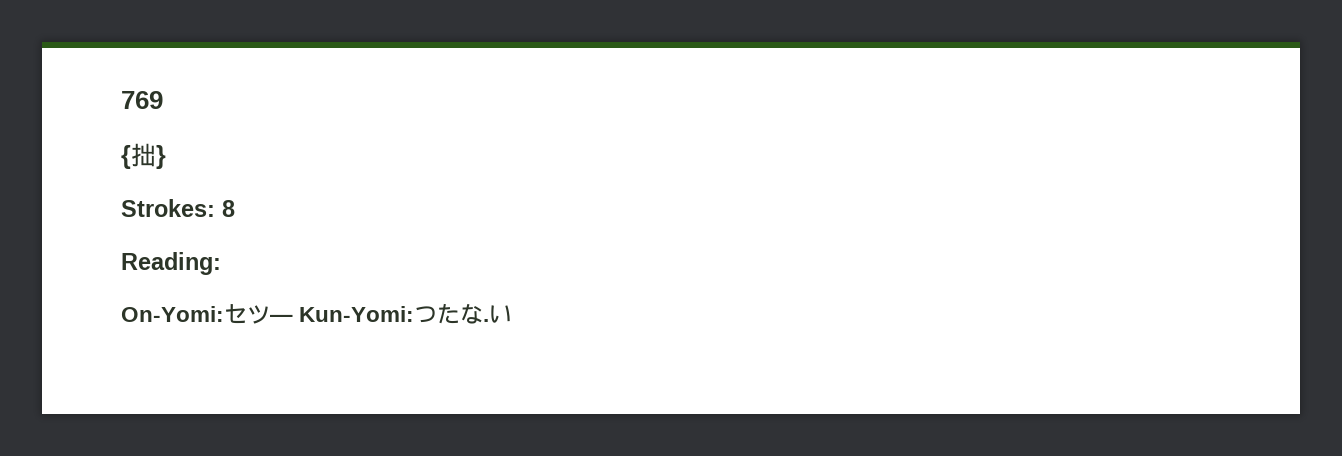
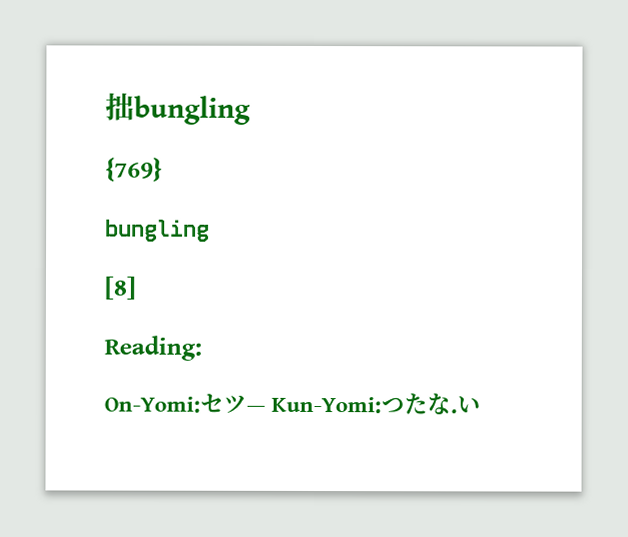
[121,91,163,109] [121,143,166,169] [121,199,235,217] 769 // {拙} // Strokes: 8 -> [105,92,251,125] [105,157,163,182] [105,219,210,242] [104,276,136,300] 拙bungling // {769} // bungling // [8]

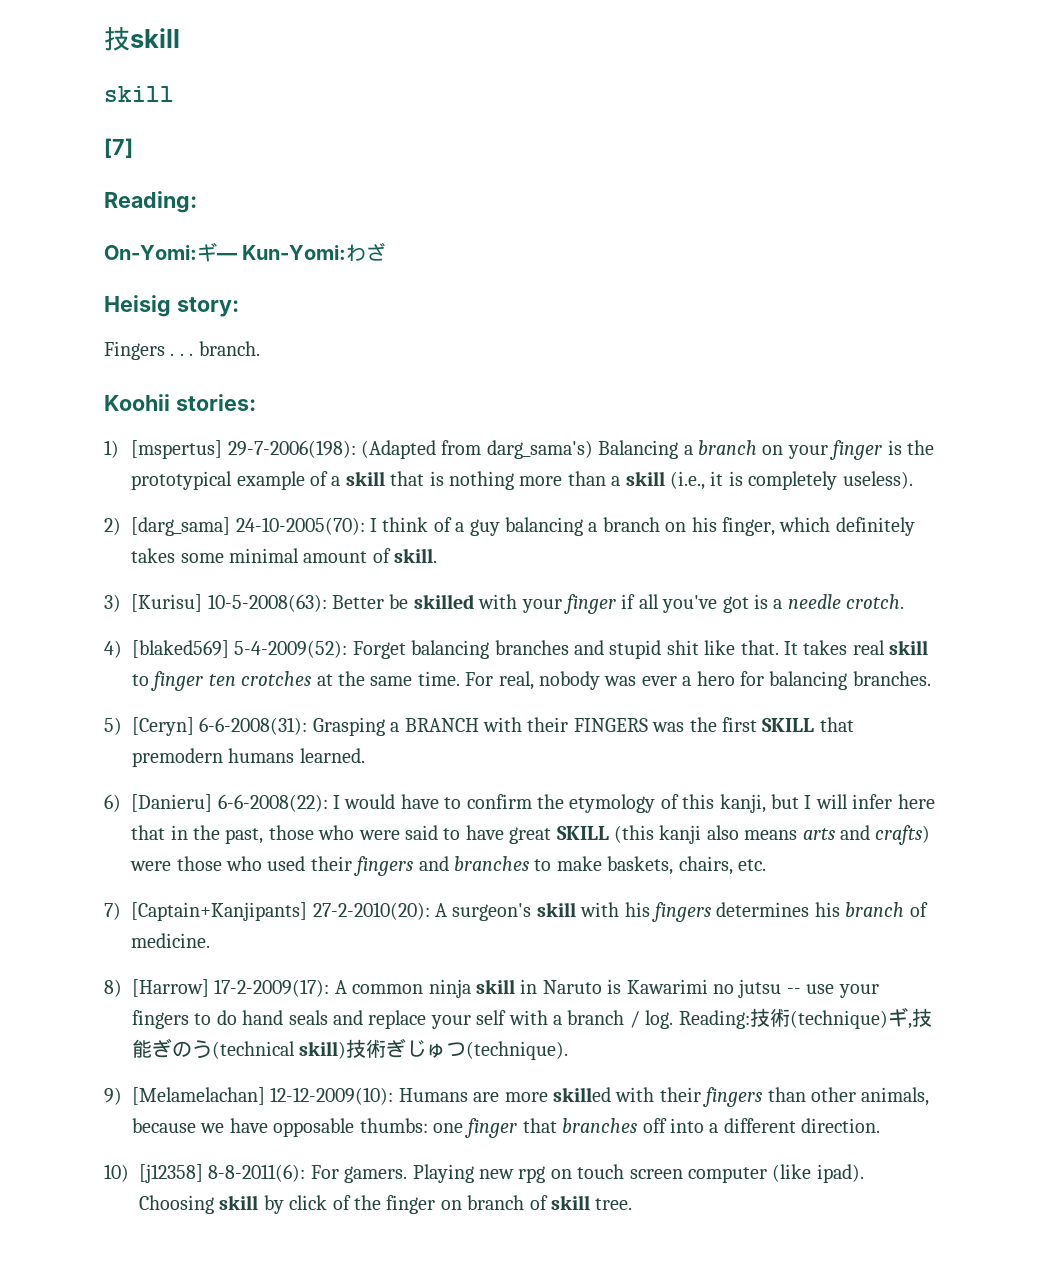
[105,92,251,125] [105,157,163,182] [105,219,210,242] [104,276,136,300] 拙bungling // {769} // bungling // [8] -> [104,26,180,51] [104,86,174,102] [104,138,133,158] 技skill // skill // [7]
[200,393,247,413] セツ -> [197,242,217,262] ギ
[381,393,482,415] つたな.い -> [346,242,387,262] [104,295,239,317] [104,341,260,360] [104,394,256,411] [104,440,934,460] [131,471,913,490] [104,517,915,536] [131,548,438,563] [104,594,905,614] [104,640,929,659] [132,671,931,691] [104,717,854,736] [132,748,365,767] [104,794,935,813] [131,825,931,845] [130,856,766,876] [104,902,928,922] [131,933,211,948] [104,979,879,998] [132,1007,932,1029] [132,1038,569,1060] [104,1087,930,1107] [132,1118,881,1138] [104,1164,864,1183] [139,1195,633,1214] わざ // Heisig story: // Fingers . . . branch. // Koohii stories: // 1) [mspertus] 29-7-2006(198): (Adapted from darg_sama's) Balancing a branch on your finger is the prototypical example of a skill that is nothing more than a skill (i.e., it is completely useless). // 2) [darg_sama] 24-10-2005(70): I think of a guy balancing a branch on his finger, which definitely takes some minimal amount of skill. // 3) [Kurisu] 10-5-2008(63): Better be skilled with your finger if all you've got is a needle crotch. // 4) [blaked569] 5-4-2009(52): Forget balancing branches and stupid shit like that. It takes real skill to finger ten crotches at the same time. For real, nobody was ever a hero for balancing branches. // 5) [Ceryn] 6-6-2008(31): Grasping a BRANCH with their FINGERS was the first SKILL that premodern humans learned. // 6) [Danieru] 6-6-2008(22): I would have to confirm the etymology of this kanji, but I will infer here that in the past, those who were said to have great SKILL (this kanji also means arts and crafts) were those who used their fingers and branches to make baskets, chairs, etc. // 7) [Captain+Kanjipants] 27-2-2010(20): A surgeon's skill with his fingers determines his branch of medicine. // 8) [Harrow] 17-2-2009(17): A common ninja skill in Naruto is Kawarimi no jutsu -- use your fingers to do hand seals and replace your self with a branch / log. Reading:技術(technique)ギ,技能ぎのう(technical skill)技術ぎじゅつ(technique). // 9) [Melamelachan] 12-12-2009(10): Humans are more skilled with their fingers than other animals, because we have opposable thumbs: one finger that branches off into a different direction. // 10) [j12358] 8-8-2011(6): For gamers. Playing new rpg on touch screen computer (like ipad). Choosing skill by click of the finger on branch of skill tree.

